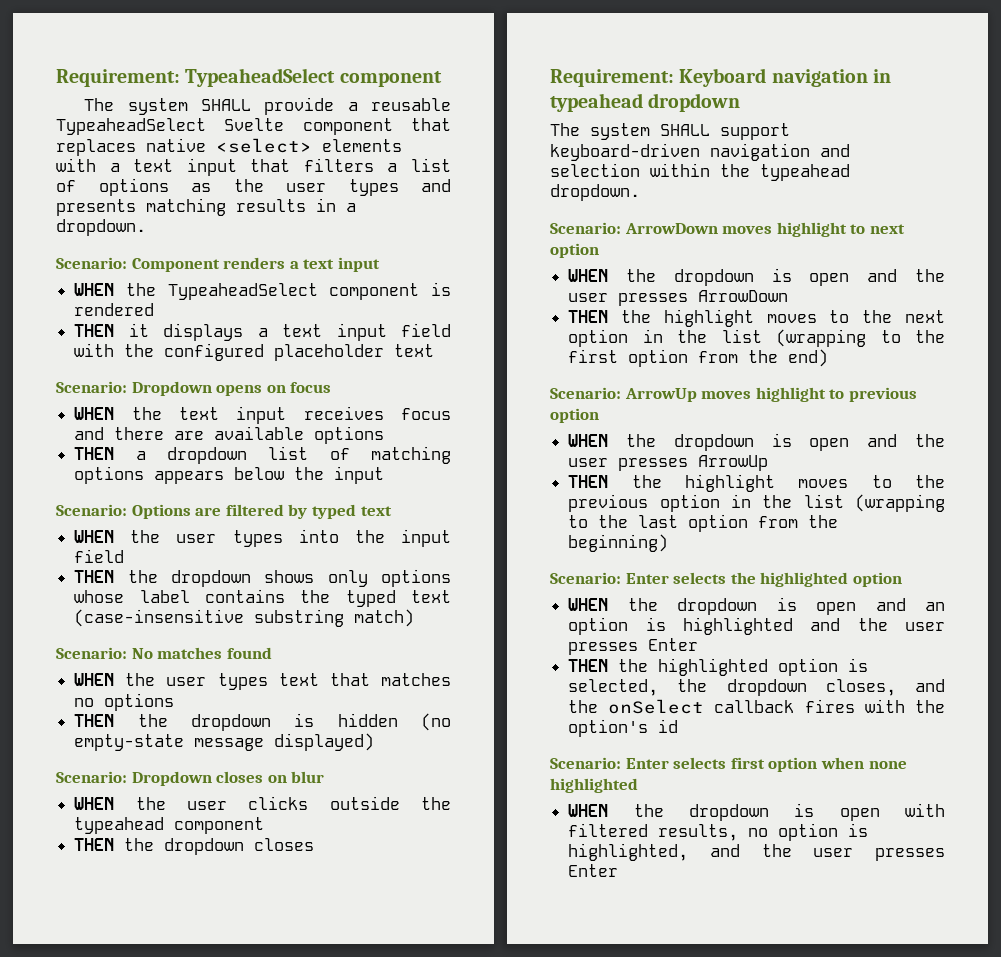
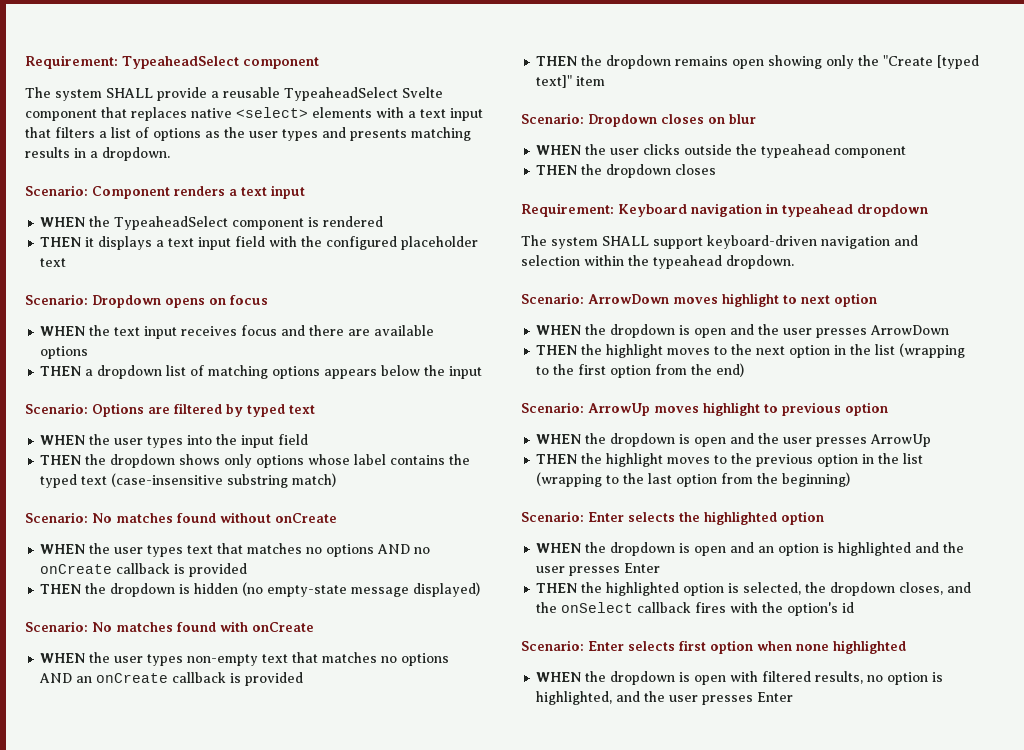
(272, 653) none -> [220,512,337,523] without onCreate
(175, 702) none -> [377,544,431,554] [40,563,248,577] AND no onCreate callback is provided
(375, 742) none -> [25,621,314,632] [40,652,450,666] [39,672,304,686] [536,55,980,69] [536,75,606,88] // Scenario: No matches found with onCreate // WHEN the user types non-empty text that matches no options AND an onCreate callback is provided // THEN the dropdown remains open showing only the "Create [typed text]" item

